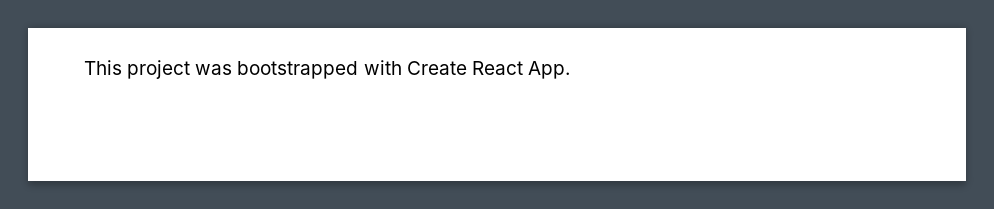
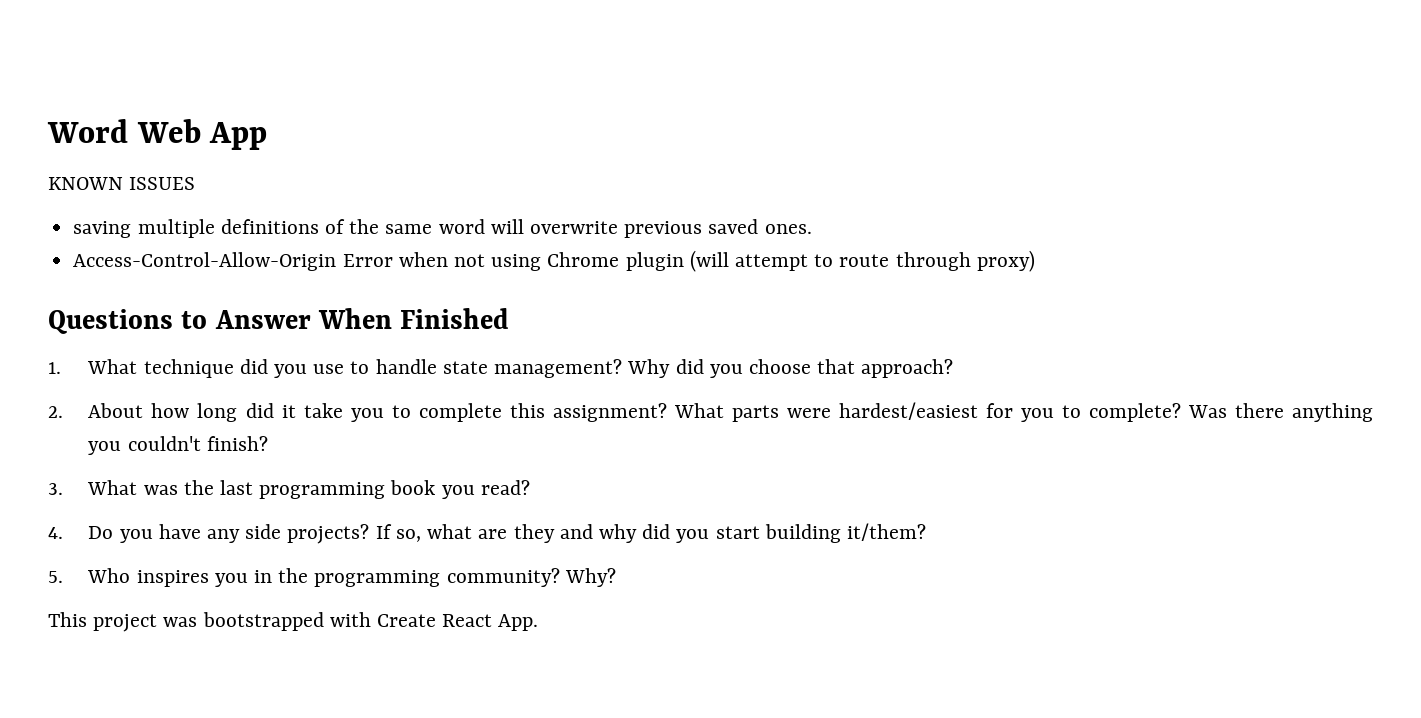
(84, 67) none -> [47,119,268,150] [48,177,196,190] [73,219,812,238] [73,250,1035,272] [48,308,510,334] [48,359,954,378] [48,402,1374,422] [88,436,268,455] [48,480,530,499] [48,523,926,544] [48,568,616,587] Word Web App // KNOWN ISSUES // saving multiple definitions of the same word will overwrite previous saved ones. // Access-Control-Allow-Origin Error when not using Chrome plugin (will attempt to route through proxy) // Questions to Answer When Finished // 1. What technique did you use to handle state management? Why did you choose that approach? // 2. About how long did it take you to complete this assignment? What parts were hardest/easiest for you to complete? Was there anything you couldn't finish? // 3. What was the last programming book you read? // 4. Do you have any side projects? If so, what are they and why did you start building it/them? // 5. Who inspires you in the programming community? Why? //

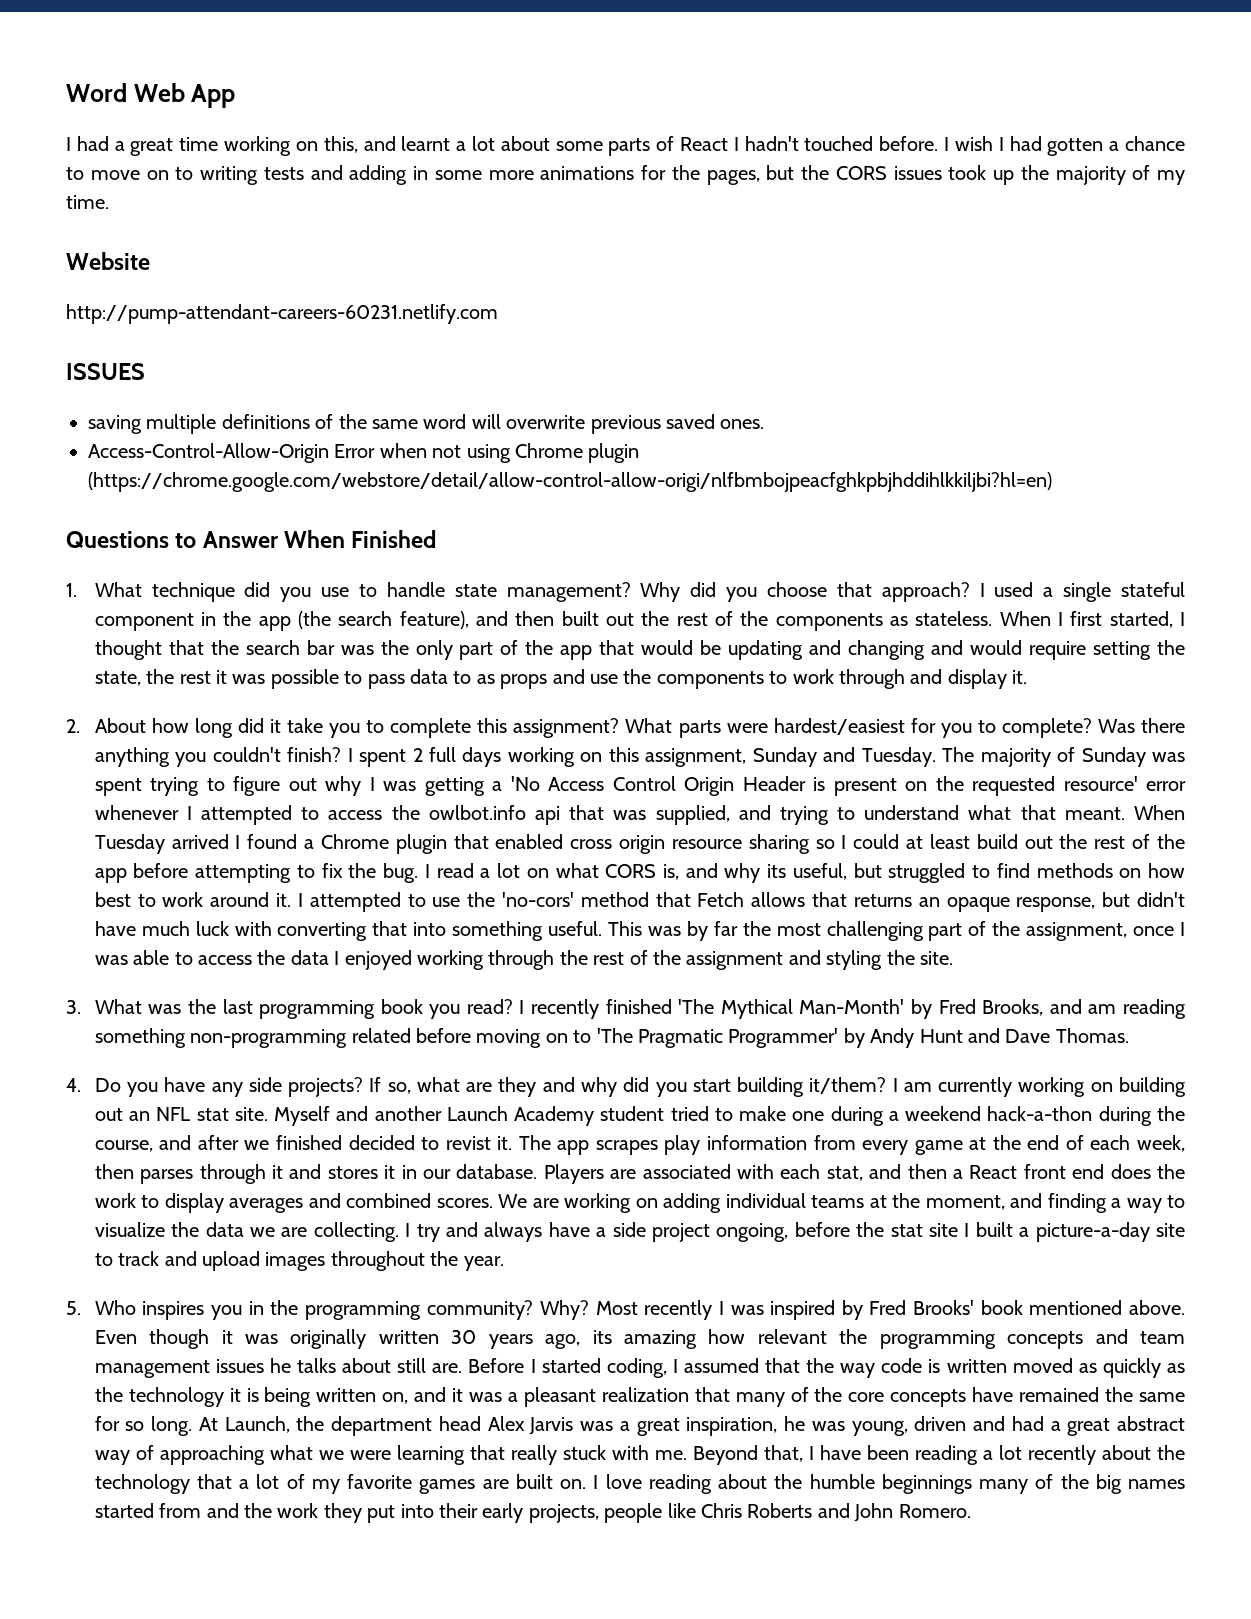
[48,177,123,190] KNOWN -> [66,136,1185,156] [66,165,1185,185] [66,195,109,209] [66,252,150,270] [66,304,498,324] I had a great time working on this, and learnt a lot about some parts of React I hadn't touched before. I wish I had gotten a chance to move on to writing tests and adding in some more animations for the pages, but the CORS issues took up the majority of my time. // Website // http://pump-attendant-careers-60231.netlify.com //
[689,250,1035,272] (will attempt to route through proxy) -> [88,472,1052,492] (https://chrome.google.com/webstore/detail/allow-control-allow-origi/nlfbmbojpeacfghkpbjhddihlkkiljbi?hl=en)
(954, 368) none -> [979,582,1185,602] [94,611,1185,631] [94,640,1186,660] [94,669,1028,689] I used a single stateful component in the app (the search feature), and then built out the rest of the components as stateless. When I first started, I thought that the search bar was the only part of the app that would be updating and changing and would require setting the state, the rest it was possible to pass data to as props and use the components to work through and display it.
(268, 443) none -> [347,747,1185,767] [94,776,1186,796] [94,805,1186,825] [94,834,1185,854] [94,863,1185,883] [94,892,1185,912] [94,921,1185,941] [94,950,953,970] I spent 2 full days working on this assignment, Sunday and Tuesday. The majority of Sunday was spent trying to figure out why I was getting a 'No Access Control Origin Header is present on the requested resource' error whenever I attempted to access the owlbot.info api that was supplied, and trying to understand what that meant. When Tuesday arrived I found a Chrome plugin that enabled cross origin resource sharing so I could at least build out the rest of the app before attempting to fix the bug. I read a lot on what CORS is, and why its useful, but struggled to find methods on how best to work around it. I attempted to use the 'no-cors' method that Fetch allows that returns an opaque response, but didn't have much luck with converting that into something useful. This was by far the most challenging part of the assignment, once I was able to access the data I enjoyed working through the rest of the assignment and styling the site.
(530, 487) none -> [519,999,1186,1019] [94,1028,1129,1048] I recently finished 'The Mythical Man-Month' by Fred Brooks, and am reading something non-programming related before moving on to 'The Pragmatic Programmer' by Andy Hunt and Dave Thomas.
(926, 532) none -> [892,1077,1186,1097] [94,1106,1185,1126] [94,1135,1185,1155] [94,1164,1185,1184] [94,1193,1185,1213] [94,1222,1185,1242] [94,1251,504,1271] I am currently working on building out an NFL stat site. Myself and another Launch Academy student tried to make one during a weekend hack-a-thon during the course, and after we finished decided to revist it. The app scrapes play information from every game at the end of each week, then parses through it and stores it in our database. Players are associated with each stat, and then a React front end does the work to display averages and combined scores. We are working on adding individual teams at the moment, and finding a way to visualize the data we are collecting. I try and always have a side project ongoing, before the stat site I built a picture-a-day site to track and upload images throughout the year.
[48,612,539,632] // This project was bootstrapped with Create React App. -> [595,1300,1186,1320] [94,1329,1185,1349] [94,1358,1185,1378] [94,1387,1185,1407] [94,1416,1186,1436] [94,1445,1185,1465] [94,1474,1185,1494] [94,1503,971,1523] Most recently I was inspired by Fred Brooks' book mentioned above. Even though it was originally written 30 years ago, its amazing how relevant the programming concepts and team management issues he talks about still are. Before I started coding, I assumed that the way code is written moved as quickly as the technology it is being written on, and it was a pleasant realization that many of the core concepts have remained the same for so long. At Launch, the department head Alex Jarvis was a great inspiration, he was young, driven and had a great abstract way of approaching what we were learning that really stuck with me. Beyond that, I have been reading a lot recently about the technology that a lot of my favorite games are built on. I love reading about the humble beginnings many of the big names started from and the work they put into their early projects, people like Chris Roberts and John Romero.

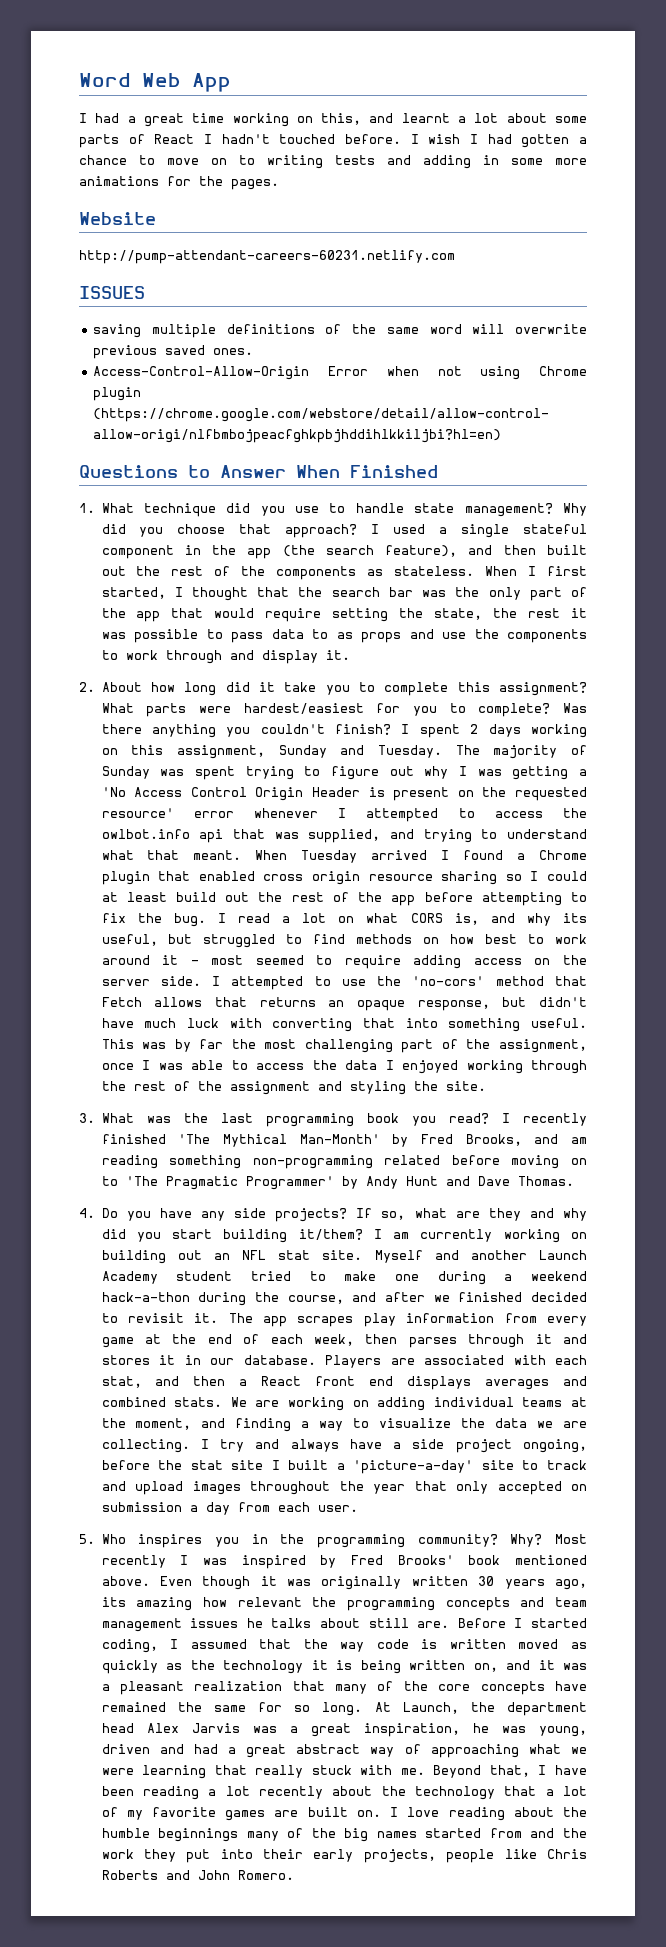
[706,165,1185,185] [66,195,109,209] pages, but the CORS issues took up the majority of my time. -> [231,179,279,190] pages.
[700,640,1023,660] be updating and changing and would -> (255, 613) none
[428,747,456,762] full -> (479, 729) none
[276,893,292,907] it. -> [162,955,587,969] [101,976,201,986] it - most seemed to require adding access on the server side.
[445,1136,491,1150] revist -> [127,1313,184,1323] revisit
[1110,1164,1185,1179] [94,1193,224,1213] does the work to display -> [407,1376,472,1390] displays
[436,1198,493,1208] scores. -> [174,1397,223,1407] stats.
[1035,1222,1150,1242] picture-a-day -> [353,1460,474,1474] 'picture-a-day'
[463,1256,504,1271] year. -> [373,1481,587,1495] [101,1502,358,1515] year that only accepted on submission a day from each user.

